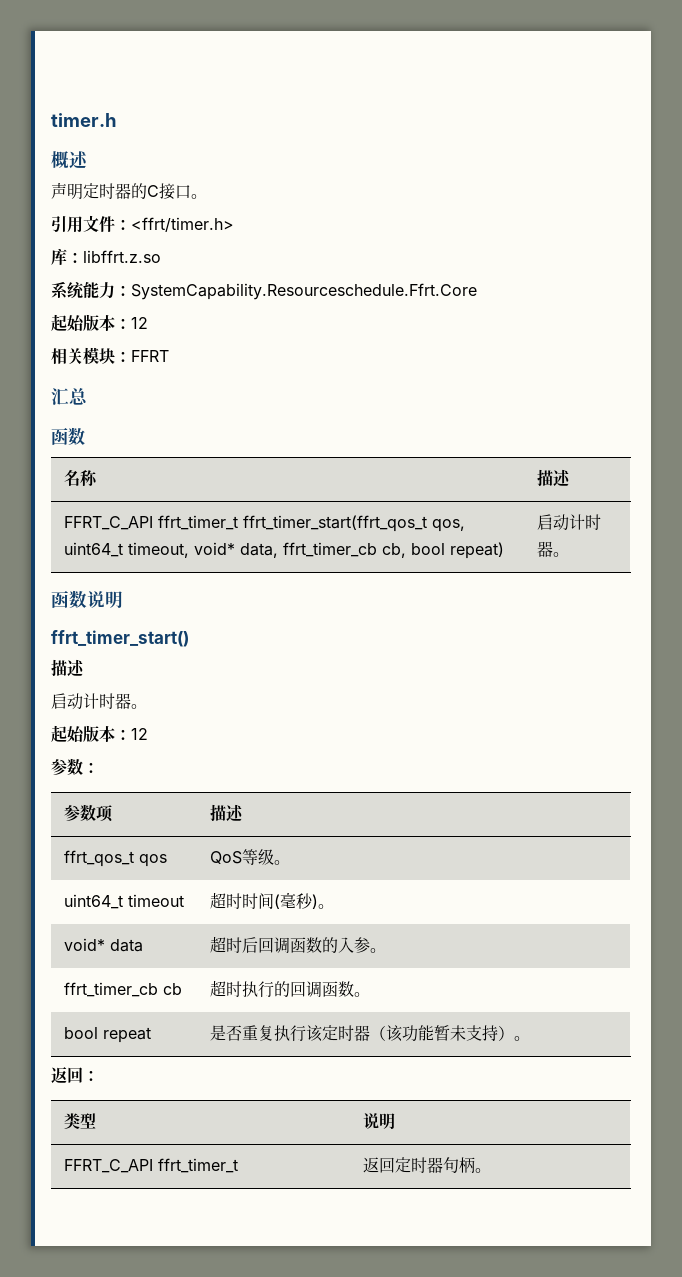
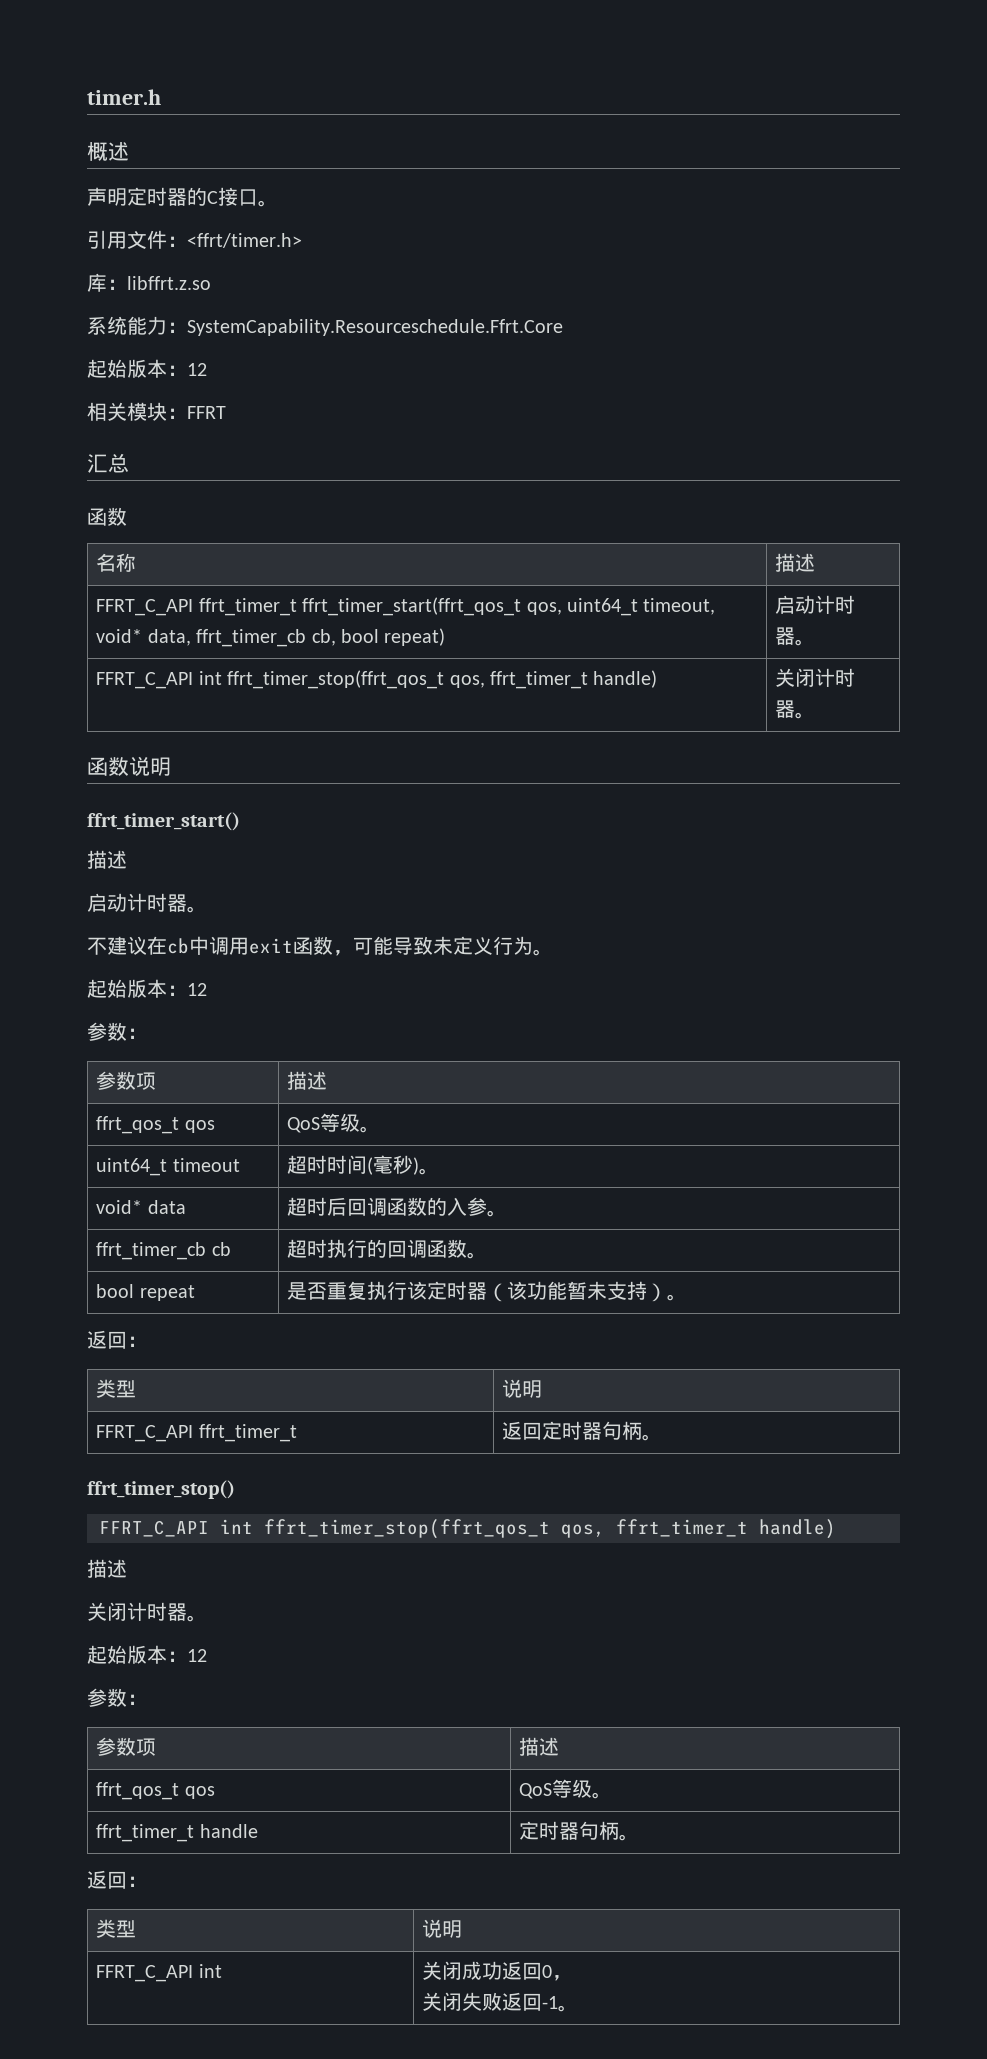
(569, 554) none -> [96,670,658,689] [775,668,856,687] [775,700,816,719] // FFRT_C_API int ffrt_timer_stop(ffrt_qos_t qos, ffrt_timer_t handle) | 关闭计时器。
(147, 706) none -> [87,936,553,956] // 不建议在cb中调用exit函数，可能导致未定义行为。
(491, 1170) none -> [87,1480,235,1499] [99,1519,836,1539] [87,1559,127,1578] [87,1602,207,1622] [87,1645,207,1664] [87,1688,147,1707] [96,1737,157,1756] [519,1737,560,1756] [96,1782,215,1800] [519,1779,613,1799] [96,1824,258,1842] [519,1821,640,1841] [87,1870,147,1889] [96,1919,137,1938] [422,1919,463,1938] [96,1964,222,1982] [422,1961,573,1981] [422,1992,579,2012] // ffrt_timer_stop() // FFRT_C_API int ffrt_timer_stop(ffrt_qos_t qos, ffrt_timer_t handle) // 描述 // 关闭计时器。 // 起始版本：12 // 参数： // 参数项 | 描述 // ffrt_qos_t qos | QoS等级。 // ffrt_timer_t handle | 定时器句柄。 // 返回： // 类型 | 说明 // FFRT_C_API int | 关闭成功返回0， // 关闭失败返回-1。

